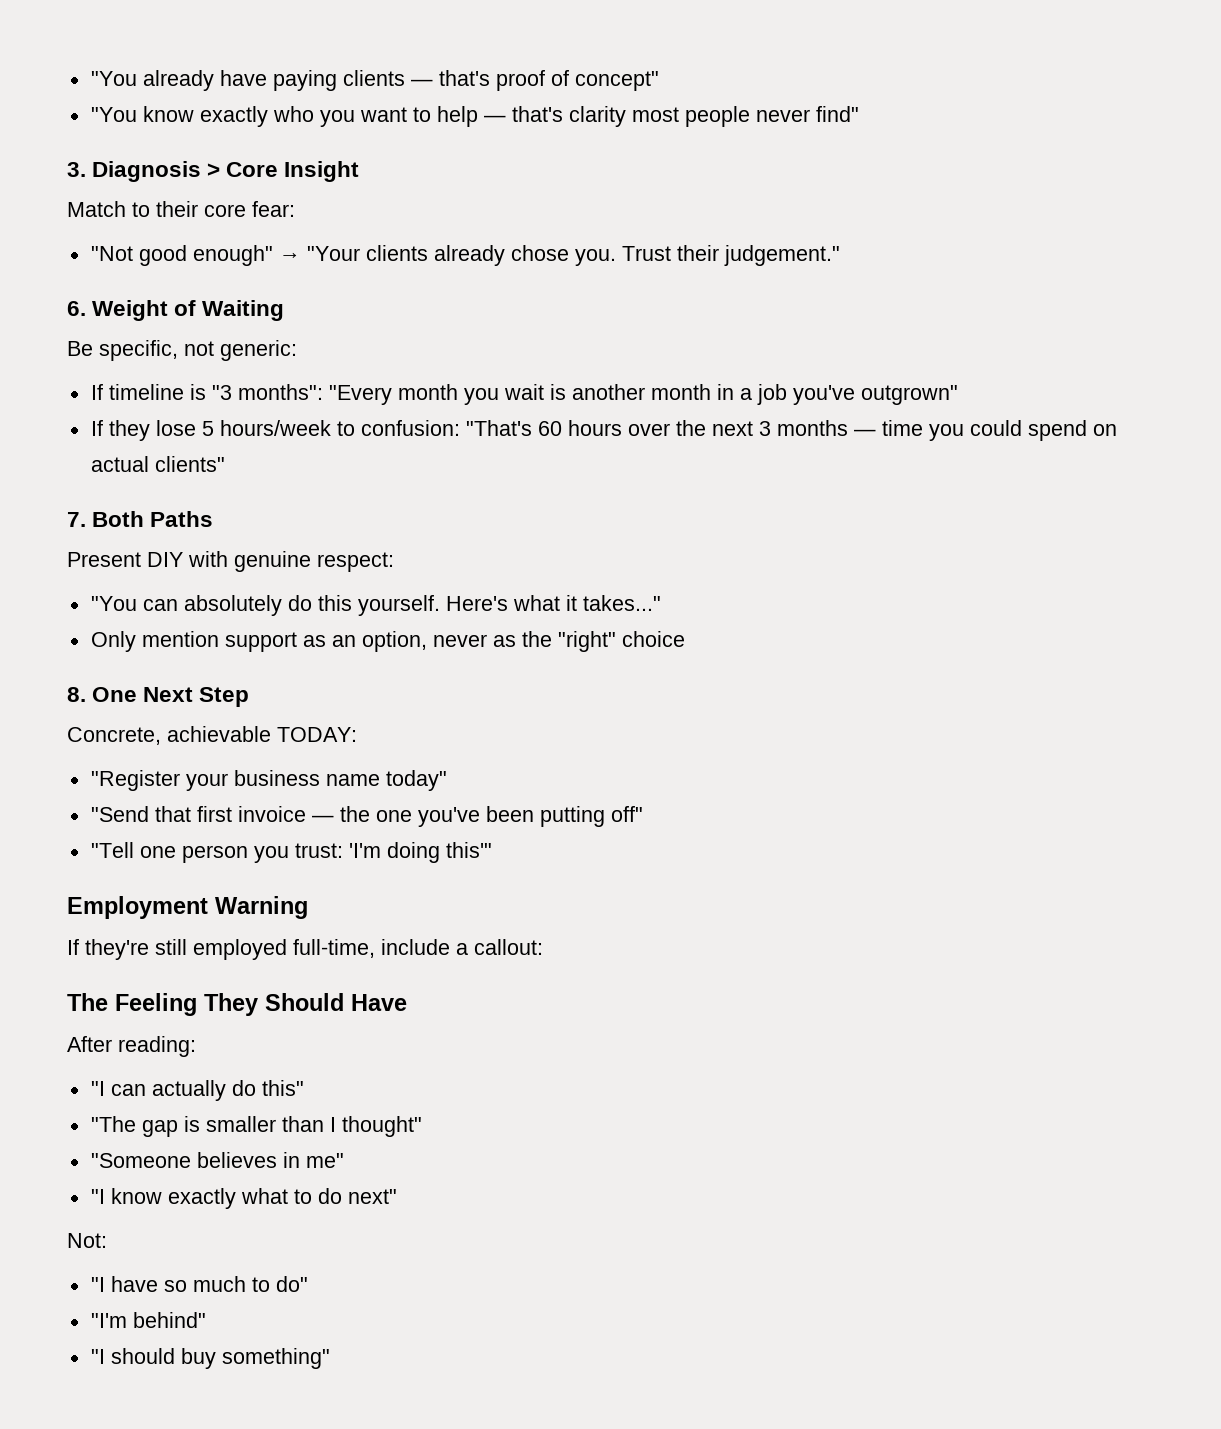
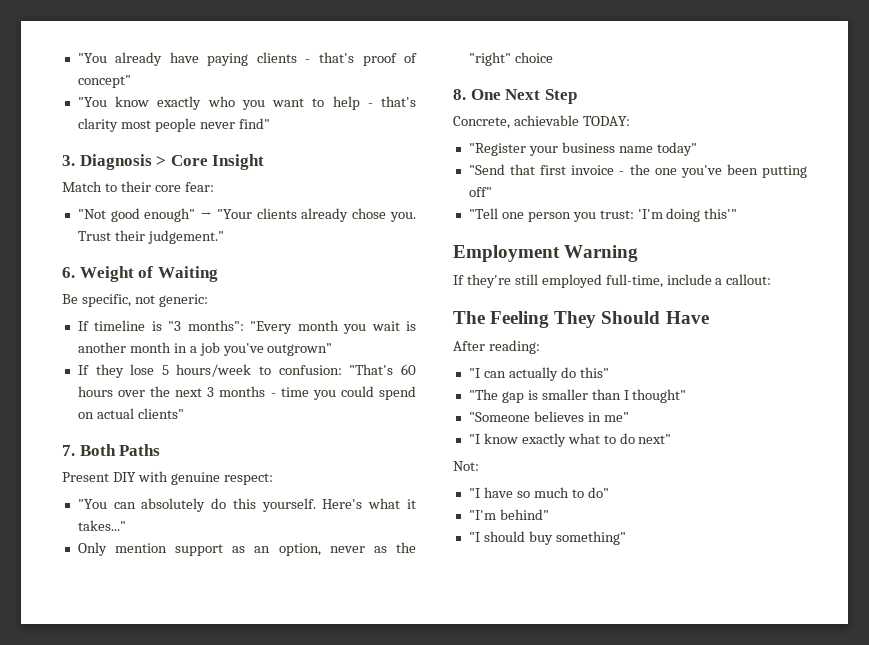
[410,79,433,86] — -> [305,59,311,63] -
[483,115,506,122] — -> [367,103,373,107] -
[853,429,876,436] — -> [270,393,276,397] -
[311,815,334,822] — -> [619,171,625,175] -

